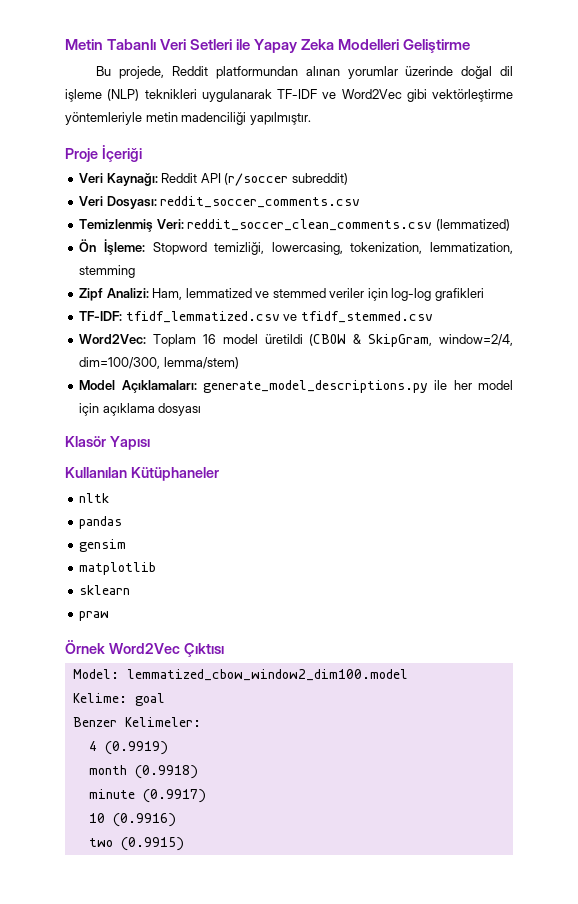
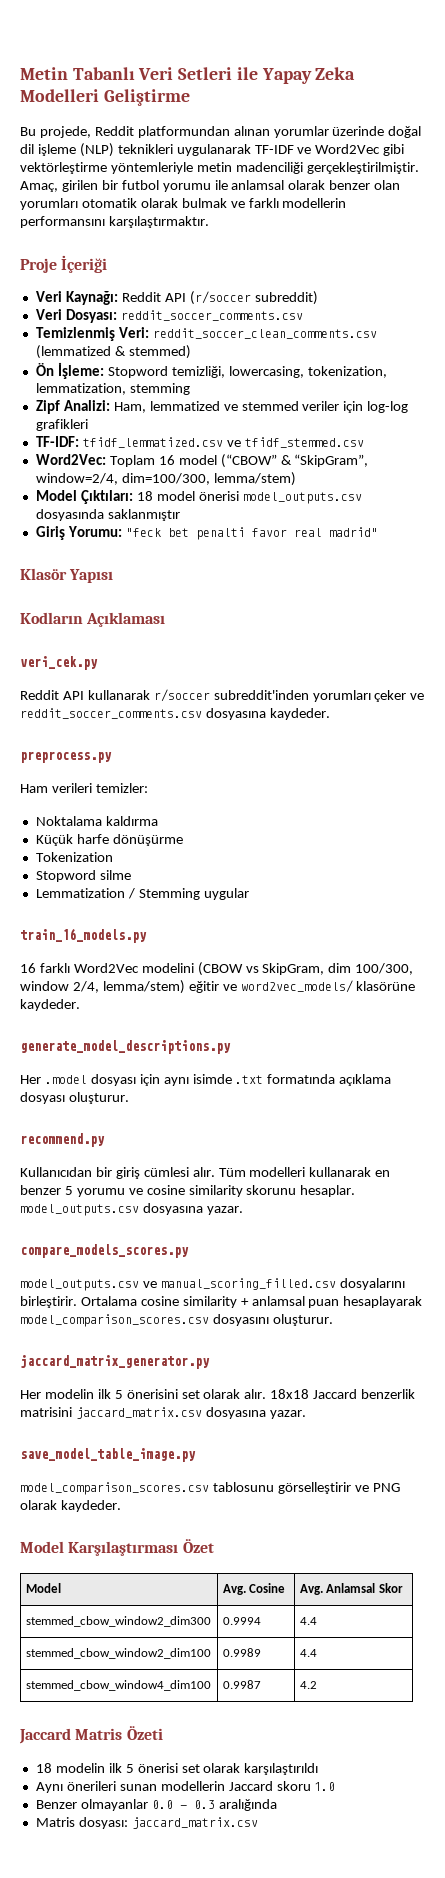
[249,112,311,125] yapılmıştır. -> [306,162,419,174] [20,180,401,192] [20,198,347,210] [20,216,209,228] gerçekleştirilmiştir. Amaç, girilen bir futbol yorumu ile anlamsal olarak benzer olan yorumları otomatik olarak bulmak ve farklı modellerin performansını karşılaştırmaktır.
[435,219,510,231] (lemmatized) -> [35,345,191,359] (lemmatized & stemmed)
[264,334,433,347] üretildi (CBOW & SkipGram, -> [220,454,369,468] (“CBOW” & “SkipGram”,
[121,380,513,393] [79,403,202,416] [65,436,150,450] [65,467,219,481] [79,493,110,503] [79,516,123,529] [79,539,127,552] [79,562,157,575] [79,585,131,595] [79,611,110,621] [65,640,224,657] [72,669,408,681] [72,693,165,706] [72,717,201,727] [88,741,168,755] [88,765,198,779] [88,789,206,803] [88,813,176,827] [88,837,184,851] Açıklamaları: generate_model_descriptions.py ile her model için açıklama dosyası // Klasör Yapısı // Kullanılan Kütüphaneler // nltk // pandas // gensim // matplotlib // sklearn // praw // Örnek Word2Vec Çıktısı // Model: lemmatized_cbow_window2_dim100.model // Kelime: goal // Benzer Kelimeler: // 4 (0.9919) // month (0.9918) // minute (0.9917) // 10 (0.9916) // two (0.9915) -> [80,490,362,504] [35,509,180,521] [35,526,378,540] [20,568,114,583] [20,612,166,627] [20,656,98,670] [20,689,425,702] [20,708,330,720] [20,751,112,763] [20,783,148,793] [35,816,158,826] [35,834,183,846] [35,852,113,862] [35,870,131,882] [35,888,249,900] [20,928,147,943] [20,962,414,976] [20,980,416,994] [20,999,80,1011] [20,1040,231,1054] [20,1074,392,1086] [20,1092,129,1104] [20,1133,105,1147] [20,1167,391,1179] [20,1185,356,1197] [20,1203,243,1216] [20,1244,189,1258] [20,1278,405,1291] [20,1296,423,1308] [20,1314,333,1327] [20,1355,210,1369] [20,1389,416,1399] [20,1407,306,1419] [20,1448,196,1462] [20,1482,400,1495] [20,1500,121,1512] [20,1539,214,1556] [25,1583,61,1593] [222,1583,286,1595] [299,1583,403,1595] [25,1616,211,1627] [222,1617,261,1625] [299,1617,317,1625] [25,1648,211,1659] [222,1648,261,1657] [299,1649,317,1657] [25,1680,211,1691] [222,1680,261,1689] [299,1681,317,1689] [19,1726,163,1744] [35,1763,319,1775] [35,1781,336,1793] [35,1799,277,1811] [35,1817,258,1829] Çıktıları: 18 model önerisi model_outputs.csv dosyasında saklanmıştır // Giriş Yorumu: "feck bet penalti favor real madrid" // Klasör Yapısı // Kodların Açıklaması // veri_cek.py // Reddit API kullanarak r/soccer subreddit'inden yorumları çeker ve reddit_soccer_comments.csv dosyasına kaydeder. // preprocess.py // Ham verileri temizler: // Noktalama kaldırma // Küçük harfe dönüşürme // Tokenization // Stopword silme // Lemmatization / Stemming uygular // train_16_models.py // 16 farklı Word2Vec modelini (CBOW vs SkipGram, dim 100/300, window 2/4, lemma/stem) eğitir ve word2vec_models/ klasörüne kaydeder. // generate_model_descriptions.py // Her .model dosyası için aynı isimde .txt formatında açıklama dosyası oluşturur. // recommend.py // Kullanıcıdan bir giriş cümlesi alır. Tüm modelleri kullanarak en benzer 5 yorumu ve cosine similarity skorunu hesaplar. model_outputs.csv dosyasına yazar. // compare_models_scores.py // model_outputs.csv ve manual_scoring_filled.csv dosyalarını birleştirir. Ortalama cosine similarity + anlamsal puan hesaplayarak model_comparison_scores.csv dosyasını oluşturur. // jaccard_matrix_generator.py // Her modelin ilk 5 önerisini set olarak alır. 18x18 Jaccard benzerlik matrisini jaccard_matrix.csv dosyasına yazar. // save_model_table_image.py // model_comparison_scores.csv tablosunu görselleştirir ve PNG olarak kaydeder. // Model Karşılaştırması Özet // Model | Avg. Cosine | Avg. Anlamsal Skor // stemmed_cbow_window2_dim300 | 0.9994 | 4.4 // stemmed_cbow_window2_dim100 | 0.9989 | 4.4 // stemmed_cbow_window4_dim100 | 0.9987 | 4.2 // Jaccard Matris Özeti // 18 modelin ilk 5 önerisi set olarak karşılaştırıldı // Aynı önerileri sunan modellerin Jaccard skoru 1.0 // Benzer olmayanlar 0.0 - 0.3 aralığında // Matris dosyası: jaccard_matrix.csv

